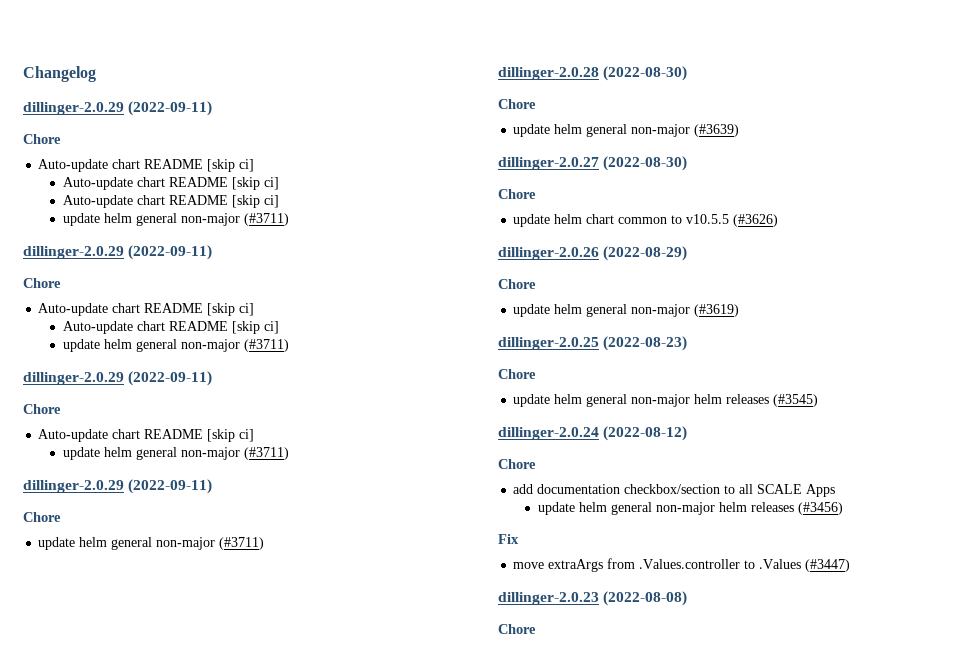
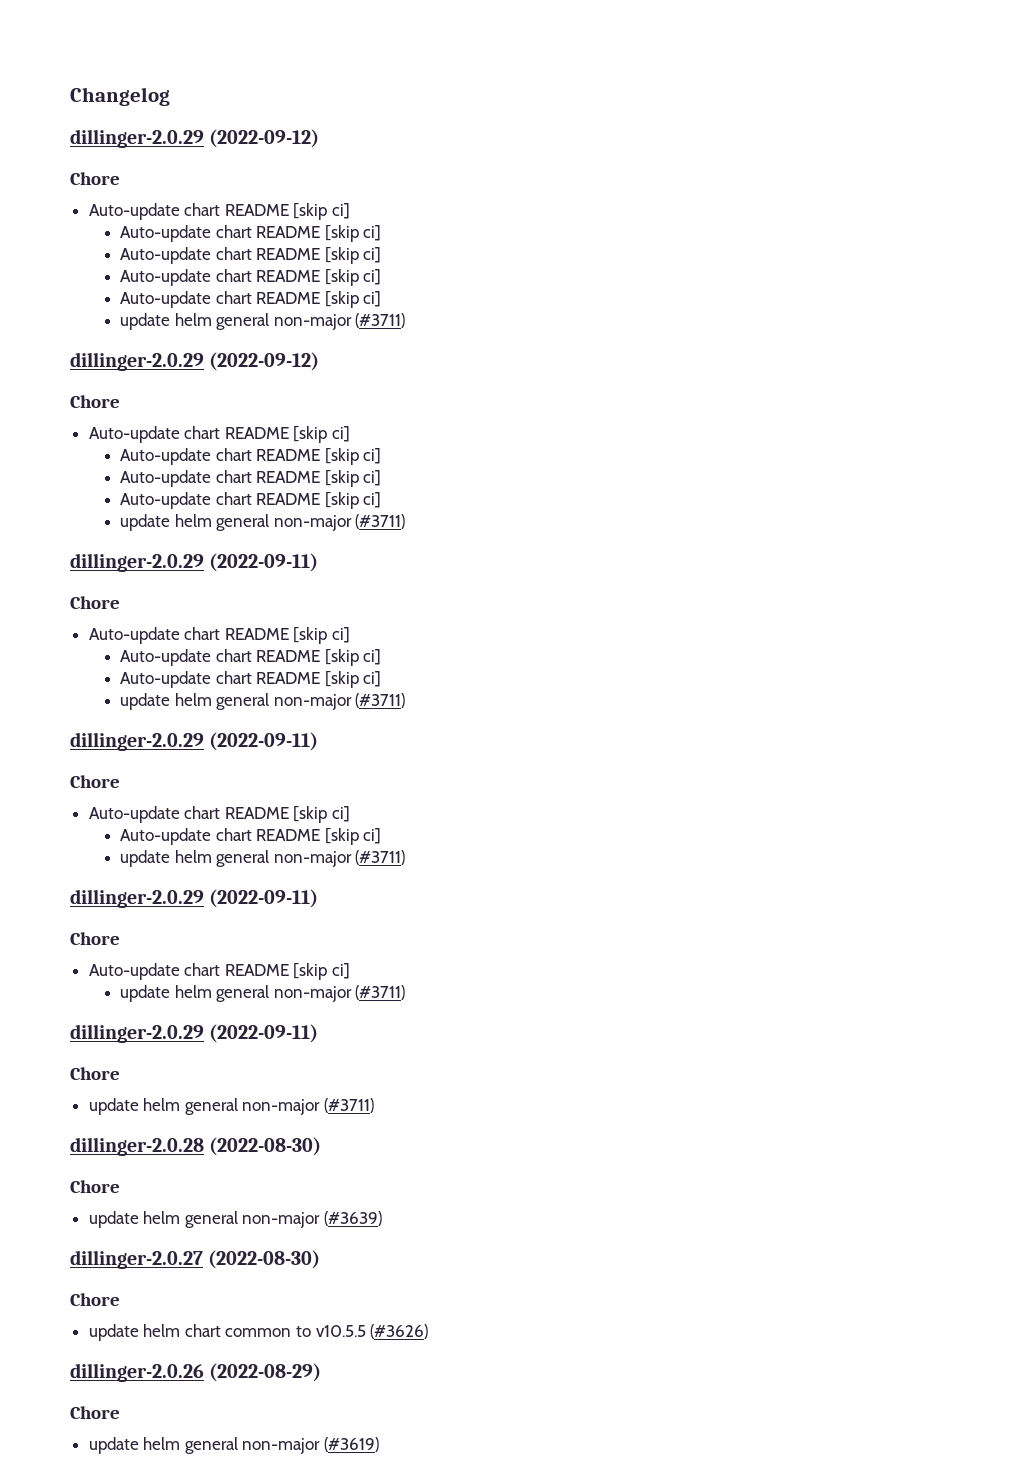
(96, 74) none -> [70,129,320,148] [70,172,120,185] [88,203,351,220] [119,225,382,242] [119,247,382,264] [119,269,382,286] [119,291,382,308] [119,313,406,330] [70,352,320,371] [70,395,120,408] [88,426,351,443] [119,448,382,465] [119,470,382,487] [119,492,382,509] [119,514,406,531] // dillinger-2.0.29 (2022-09-12) // Chore // Auto-update chart README [skip ci] // Auto-update chart README [skip ci] // Auto-update chart README [skip ci] // Auto-update chart README [skip ci] // Auto-update chart README [skip ci] // update helm general non-major (#3711) // dillinger-2.0.29 (2022-09-12) // Chore // Auto-update chart README [skip ci] // Auto-update chart README [skip ci] // Auto-update chart README [skip ci] // Auto-update chart README [skip ci] // update helm general non-major (#3711)
[498,336,688,351] [498,369,536,379] [513,394,819,407] [498,426,688,441] [498,459,536,469] [513,484,836,497] [537,502,843,515] [498,534,519,544] [513,558,851,572] [498,591,688,606] [498,624,536,634] // dillinger-2.0.25 (2022-08-23) // Chore // update helm general non-major helm releases (#3545) // dillinger-2.0.24 (2022-08-12) // Chore // add documentation checkbox/section to all SCALE Apps // update helm general non-major helm releases (#3456) // Fix // move extraArgs from .Values.controller to .Values (#3447) // dillinger-2.0.23 (2022-08-08) // Chore -> (380, 1444) none

